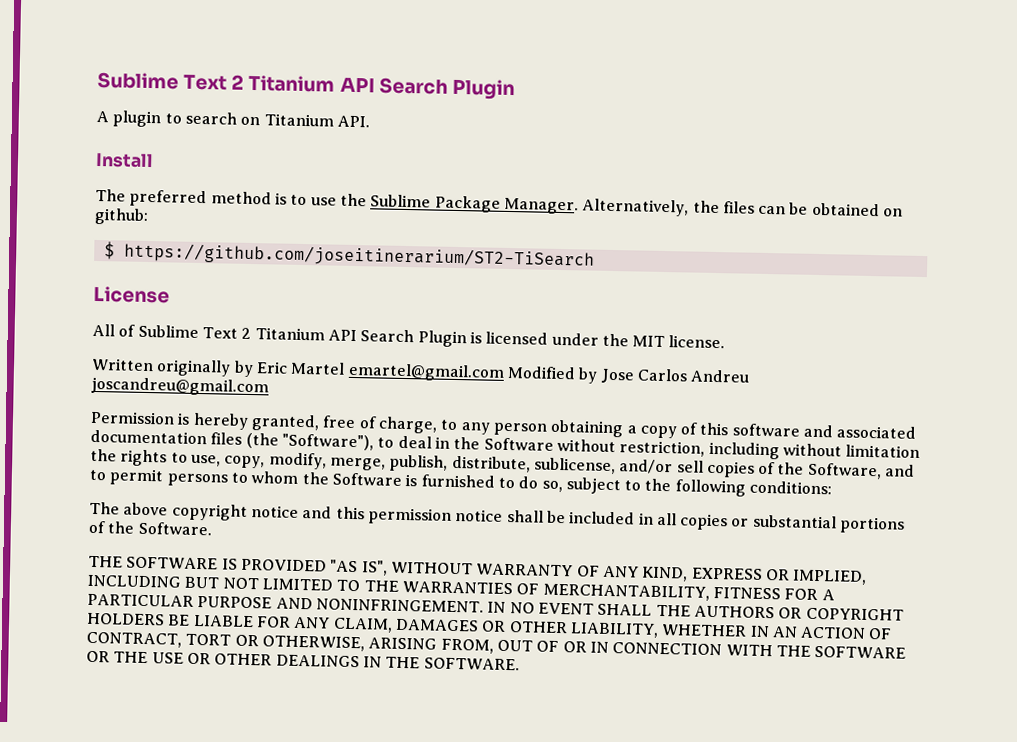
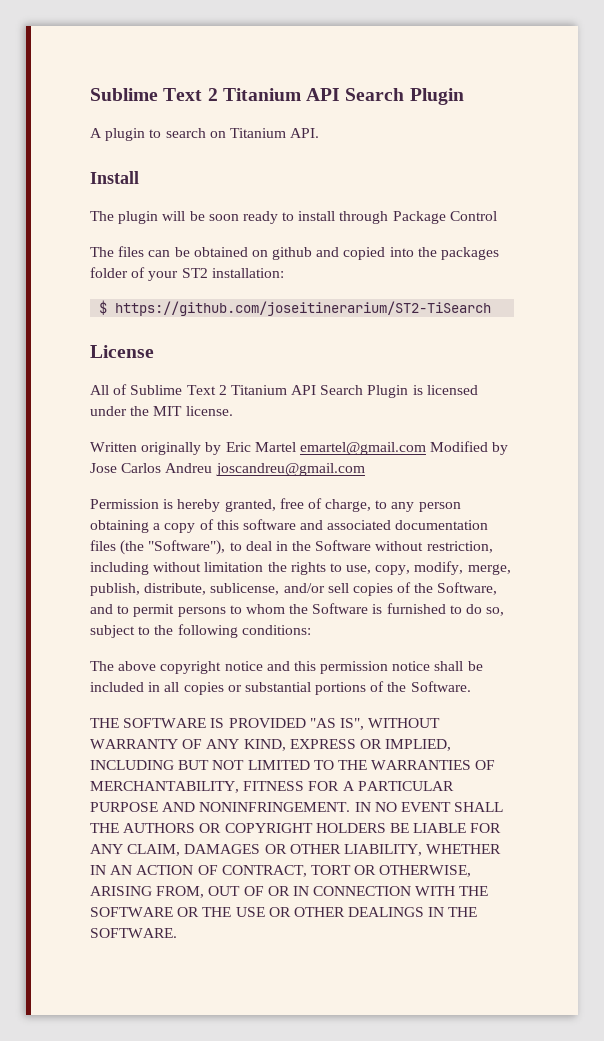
[129,189,720,217] preferred method is to use the Sublime Package Manager. Alternatively, the -> [118,211,497,224] [90,247,114,257] plugin will be soon ready to install through Package Control // The
[94,207,149,225] github: -> [272,247,500,260] [90,267,284,281] github and copied into the packages folder of your ST2 installation:

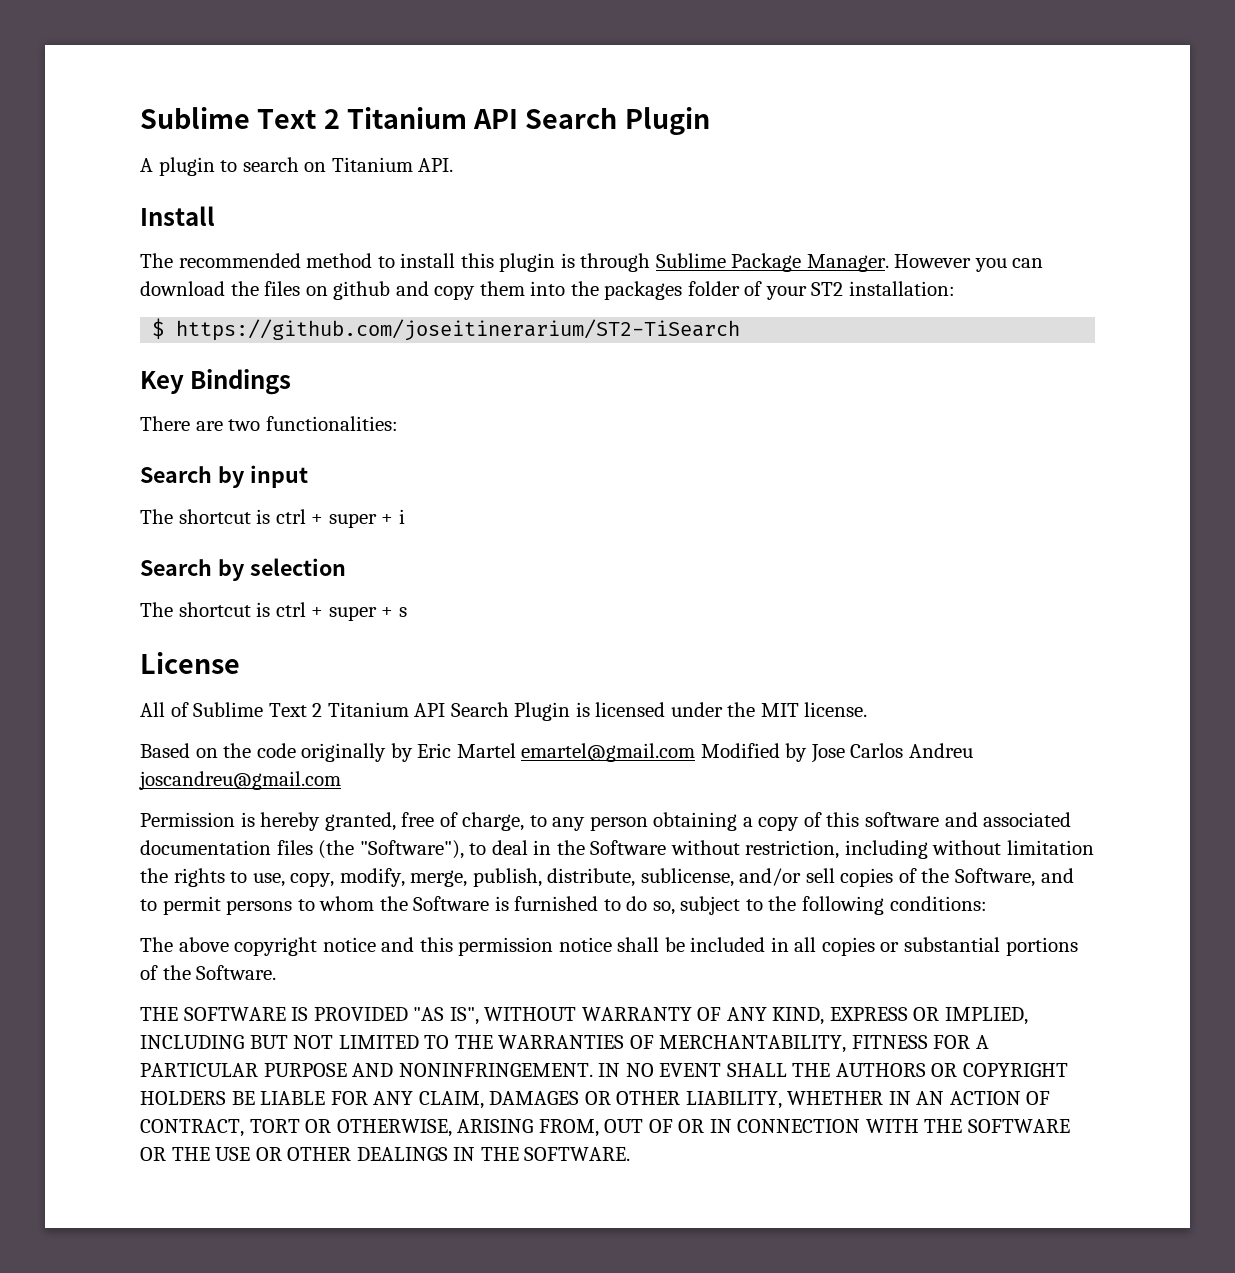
[118,211,497,224] [90,246,248,257] plugin will be soon ready to install through Package Control // The files can be obtained -> [178,253,1044,272] [140,281,301,296] recommended method to install this plugin is through Sublime Package Manager. However you can download the files
[343,247,386,260] copied -> [434,281,525,300] copy them
(492, 308) none -> [140,369,292,395] [140,416,398,431] [140,465,308,488] [140,509,405,528] [140,558,346,581] [140,602,407,621] // Key Bindings // There are two functionalities: // Search by input // The shortcut is ctrl + super + i // Search by selection // The shortcut is ctrl + super + s
[90,442,137,452] Written -> [140,743,296,758] Based on the code

